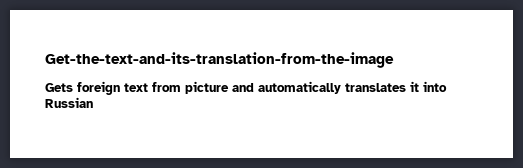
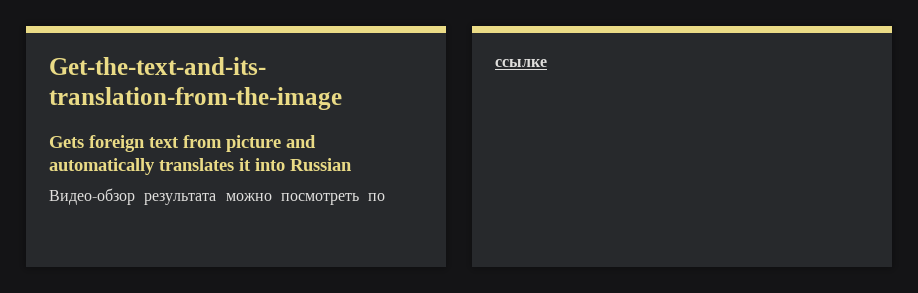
(93, 102) none -> [49,188,385,205] [495,59,547,67] // Видео-обзор результата можно посмотреть по ссылке

